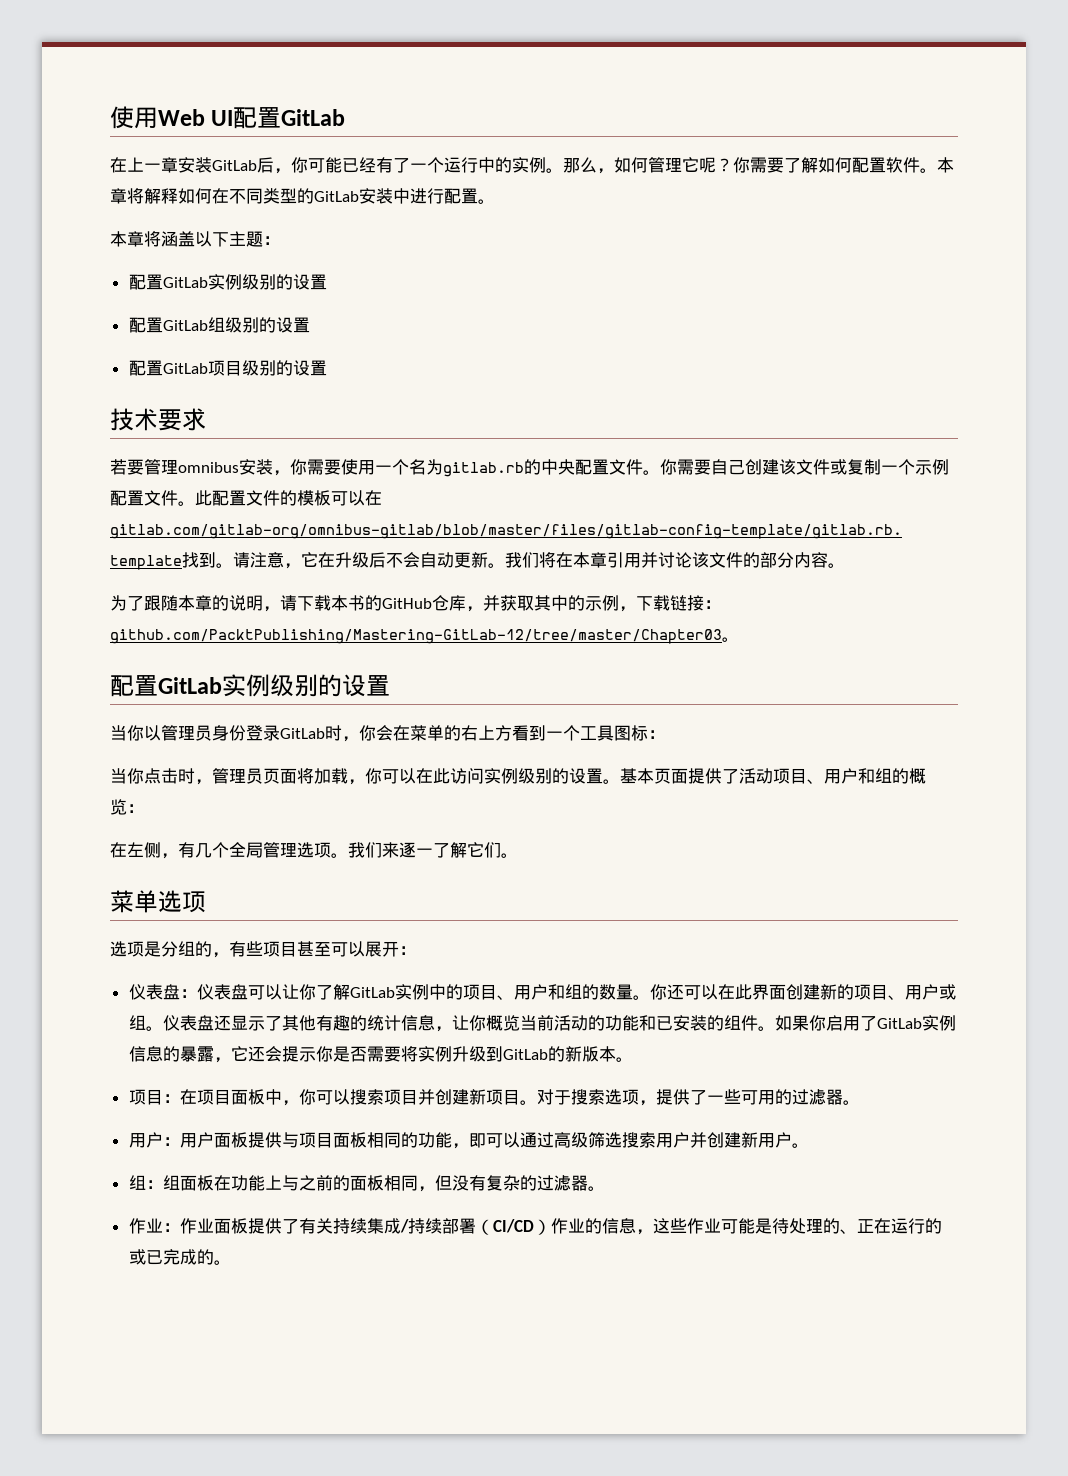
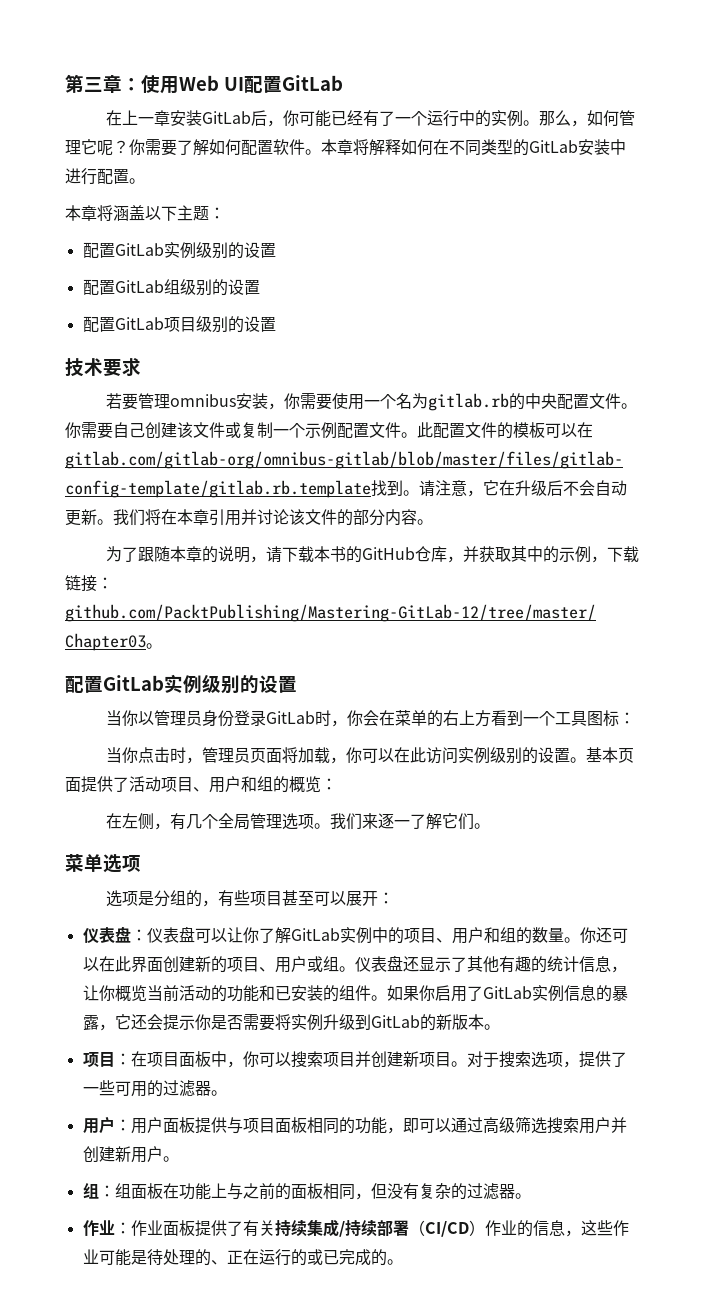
(110, 117) none -> [65,74,141,93] 第三章：

